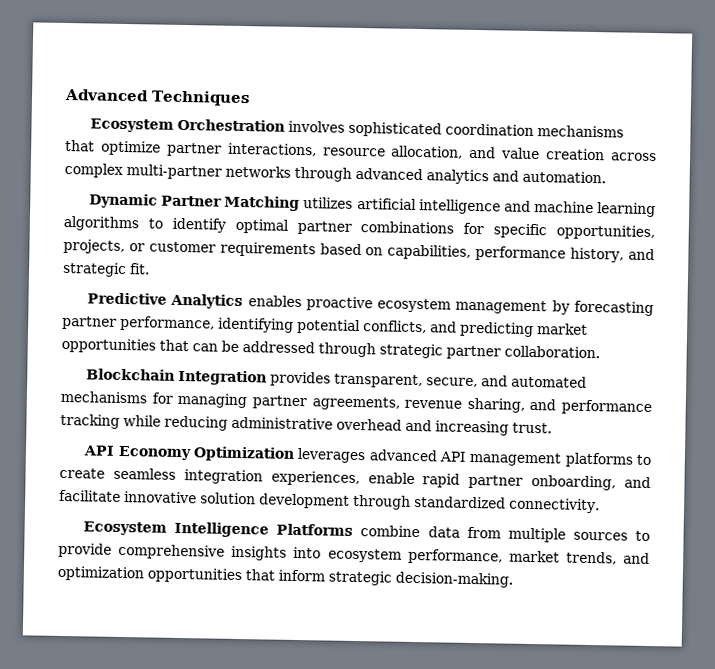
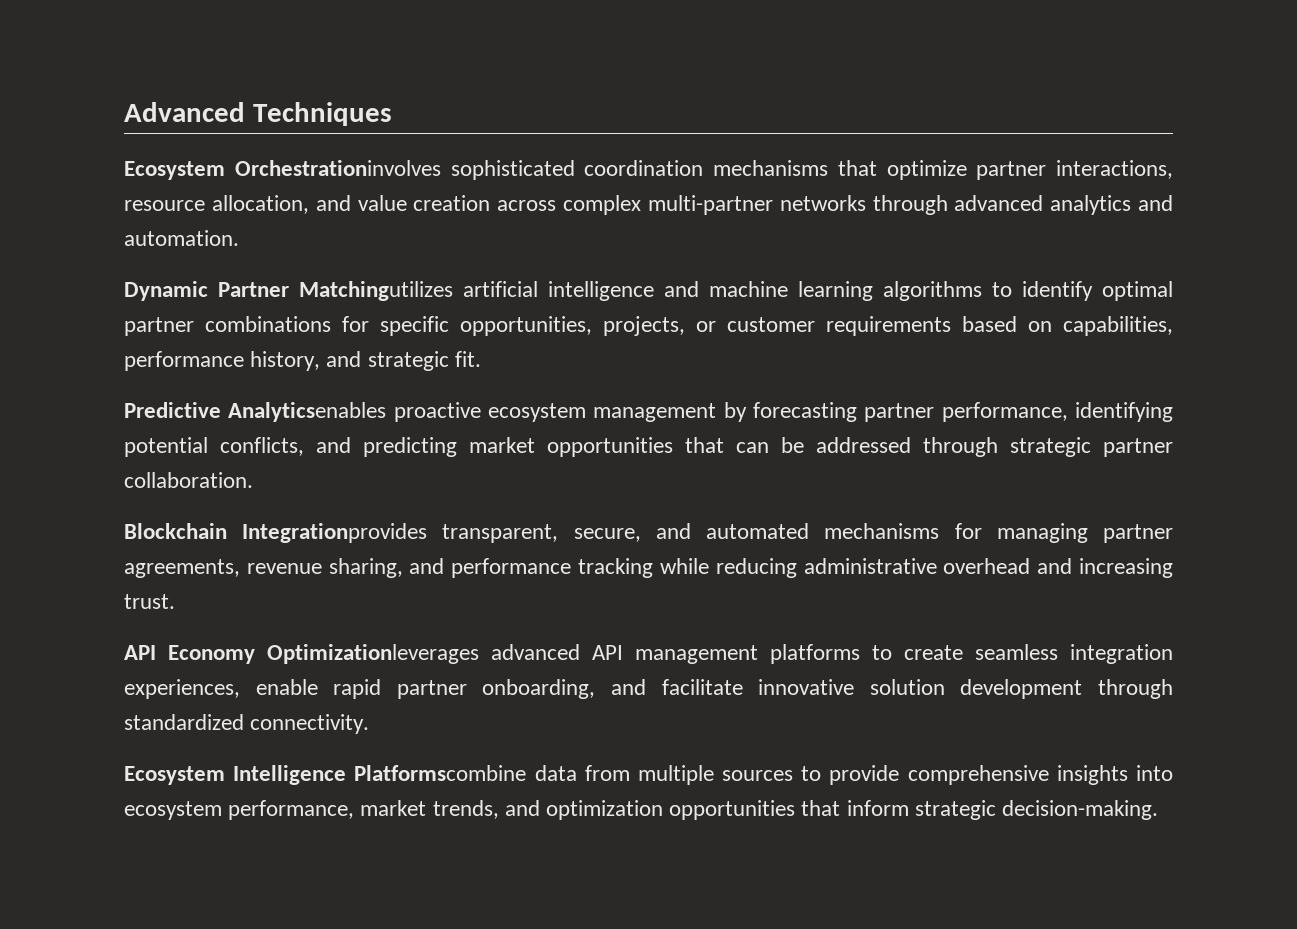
[177,118,346,133] Orchestration involves -> [234,160,441,176] Orchestrationinvolves
[224,195,354,212] Matching utilizes -> [299,281,453,301] Matchingutilizes
[170,293,302,310] Analytics enables -> [228,402,387,422] Analyticsenables
[178,369,332,387] Integration provides -> [242,523,428,543] Integrationprovides
[192,446,367,464] Optimization leverages -> [267,644,479,664] Optimizationleverages
[276,523,421,538] Platforms combine -> [354,765,527,781] Platformscombine

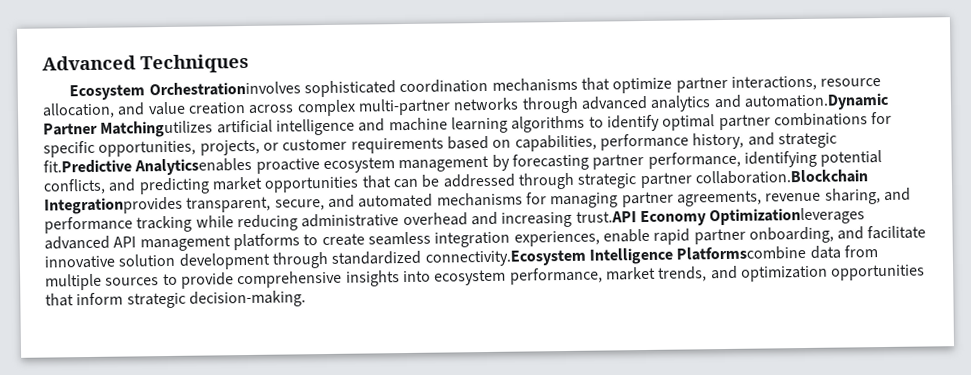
[124,230,239,246] [124,281,208,301] automation. // Dynamic -> [743,92,890,111] automation.Dynamic
[454,351,481,367] [124,402,221,418] fit. // Predictive -> [43,159,132,174] fit.Predictive
[124,472,253,488] [124,523,227,539] collaboration. // Blockchain -> [694,169,868,185] collaboration.Blockchain
[124,594,175,609] [124,645,156,660] trust. // API -> [575,211,637,223] trust.API
[250,714,370,734] [124,766,225,785] connectivity. // Ecosystem -> [424,249,586,267] connectivity.Ecosystem

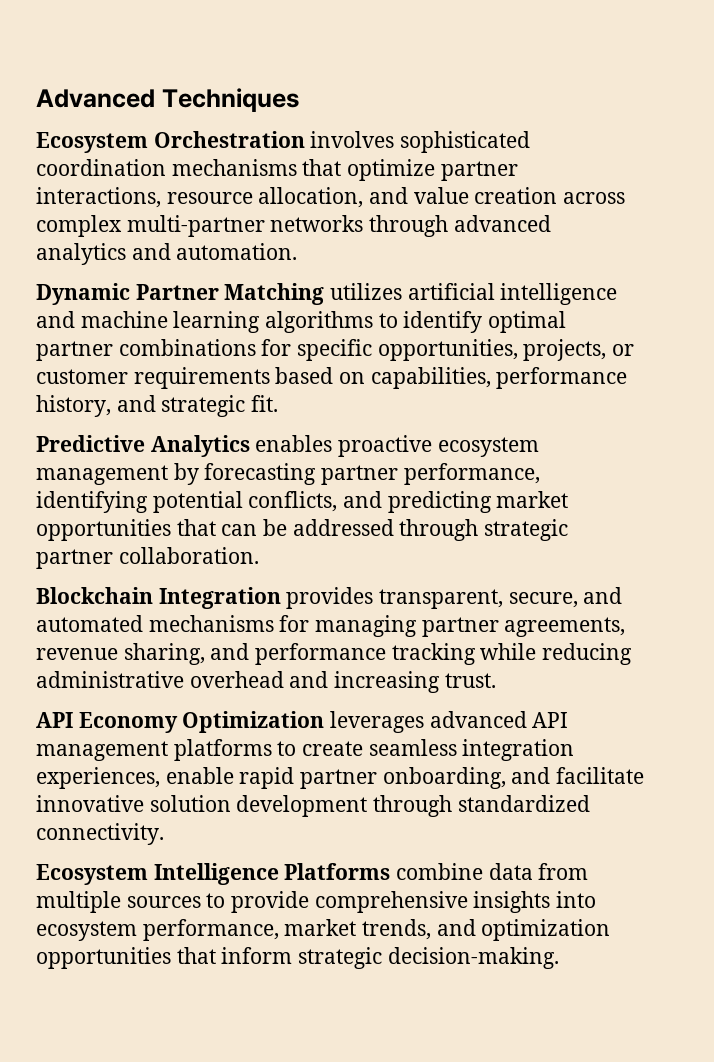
[148,81,301,97] Orchestrationinvolves -> [153,131,395,148] Orchestration involves
[743,92,890,111] [43,120,214,138] automation.Dynamic Partner Matchingutilizes -> [176,243,298,260] [36,283,403,305] automation. // Dynamic Partner Matching utilizes
[43,157,253,176] fit.Predictive Analyticsenables -> [251,395,279,412] [36,435,333,457] fit. // Predictive Analytics enables
[694,169,868,185] [44,196,183,215] collaboration.Blockchain Integrationprovides -> [118,547,259,564] [36,587,374,609] collaboration. // Blockchain Integration provides
[575,207,866,227] trust.API Economy Optimizationleverages -> [444,673,496,688] [36,711,425,733] trust. // API Economy Optimization leverages
[424,245,807,267] connectivity.Ecosystem Intelligence Platformscombine -> [36,823,164,845] [36,863,484,885] connectivity. // Ecosystem Intelligence Platforms combine

